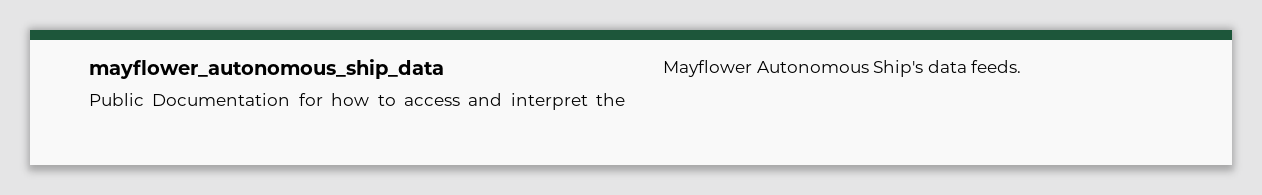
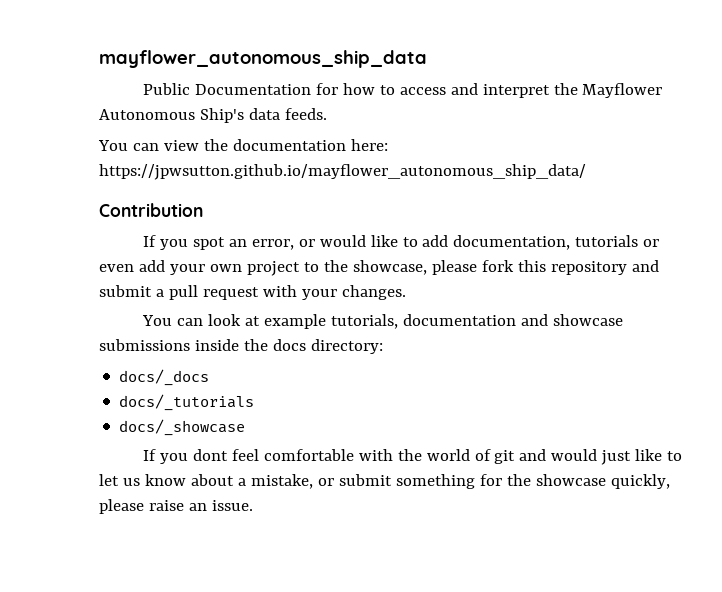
(1022, 66) none -> [98,139,388,151] [99,164,586,180] [99,203,203,217] [142,235,660,250] [99,260,659,276] [99,285,406,300] [141,314,623,329] [99,339,383,354] [119,369,210,386] [119,394,255,411] [119,419,246,436] [142,449,683,465] [99,474,670,489] [99,499,253,514] // You can view the documentation here: https://jpwsutton.github.io/mayflower_autonomous_ship_data/ // Contribution // If you spot an error, or would like to add documentation, tutorials or even add your own project to the showcase, please fork this repository and submit a pull request with your changes. // You can look at example tutorials, documentation and showcase submissions inside the docs directory: // docs/_docs // docs/_tutorials // docs/_showcase // If you dont feel comfortable with the world of git and would just like to let us know about a mistake, or submit something for the showcase quickly, please raise an issue.

